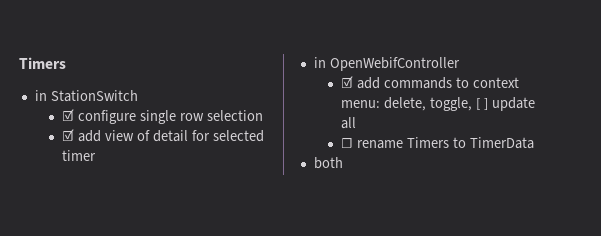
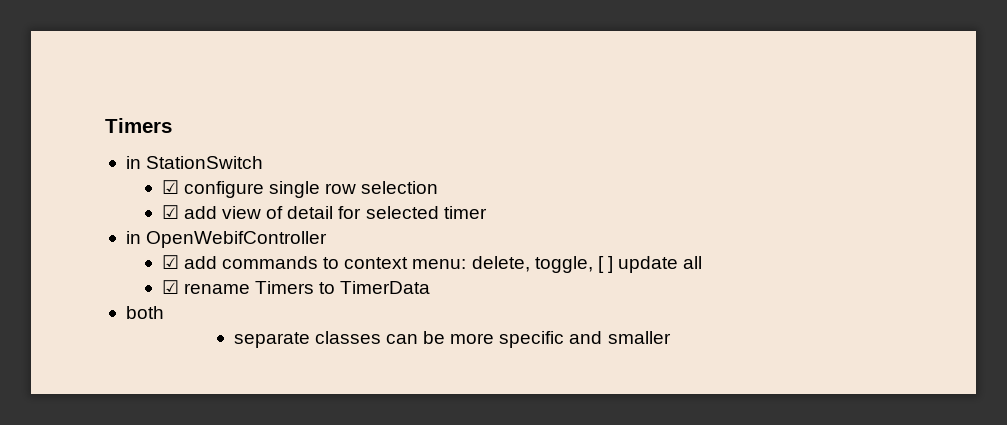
[341,138,354,148] ☐ -> [161,280,179,294] ☑
(343, 163) none -> [233,331,671,348] // separate classes can be more specific and smaller

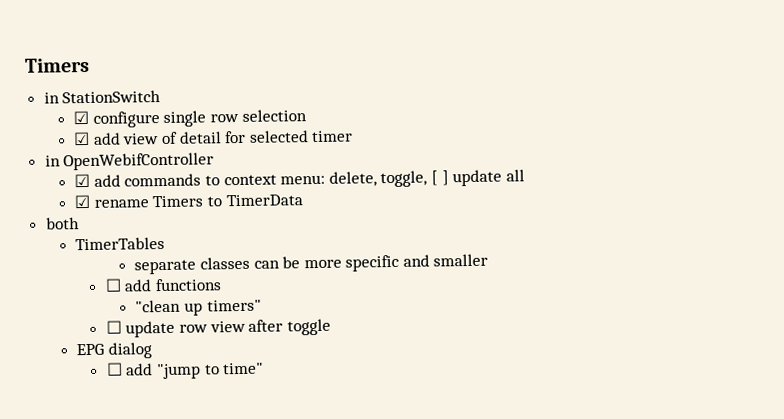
(164, 312) none -> [75,236,166,251] // TimerTables
(671, 337) none -> [104,278,222,292] [135,299,262,316] [105,318,331,338] [76,342,152,359] [105,362,265,380] // ☐ add functions // "clean up timers" // ☐ update row view after toggle // EPG dialog // ☐ add "jump to time"

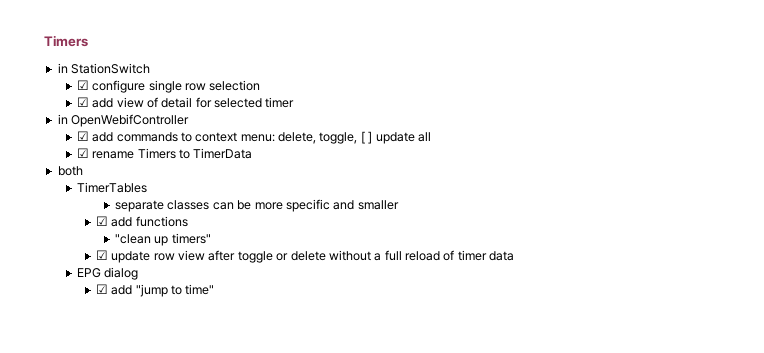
[104,278,122,292] ☐ -> [95,216,108,226] ☑
[105,320,122,334] ☐ -> [95,250,108,260] ☑
(331, 327) none -> [276,250,515,261] or delete without a full reload of timer data
[105,362,123,376] ☐ -> [95,284,108,294] ☑

